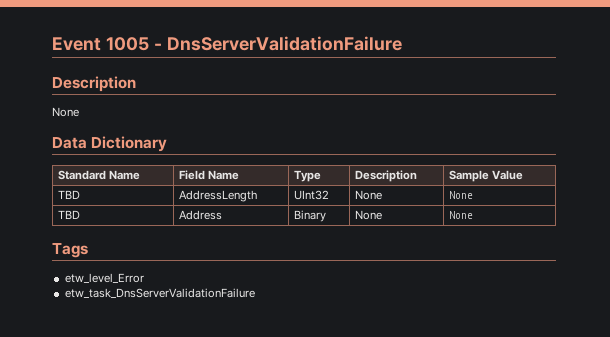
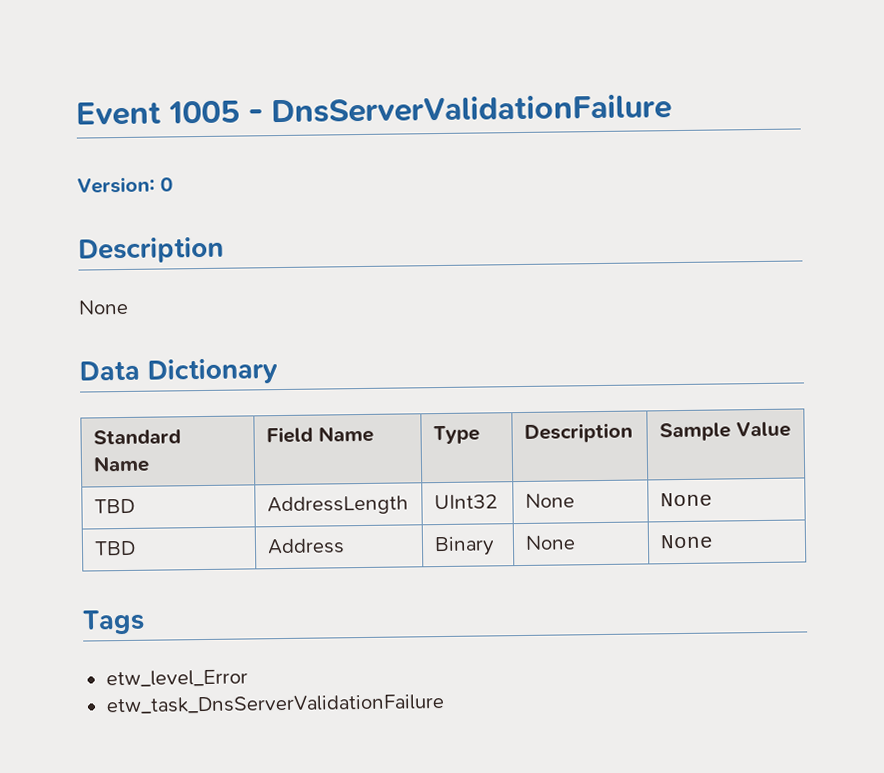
(402, 43) none -> [77,176,173,194] // Version: 0

